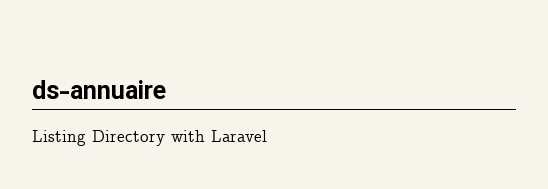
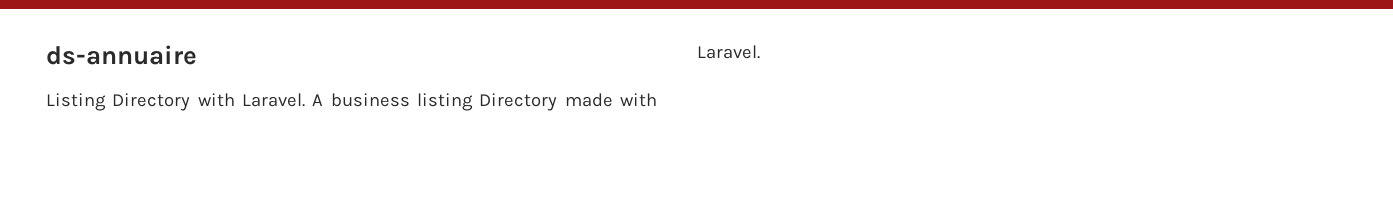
[211,130,267,142] Laravel -> [241,93,657,111] [697,45,760,59] Laravel. A business listing Directory made with Laravel.

